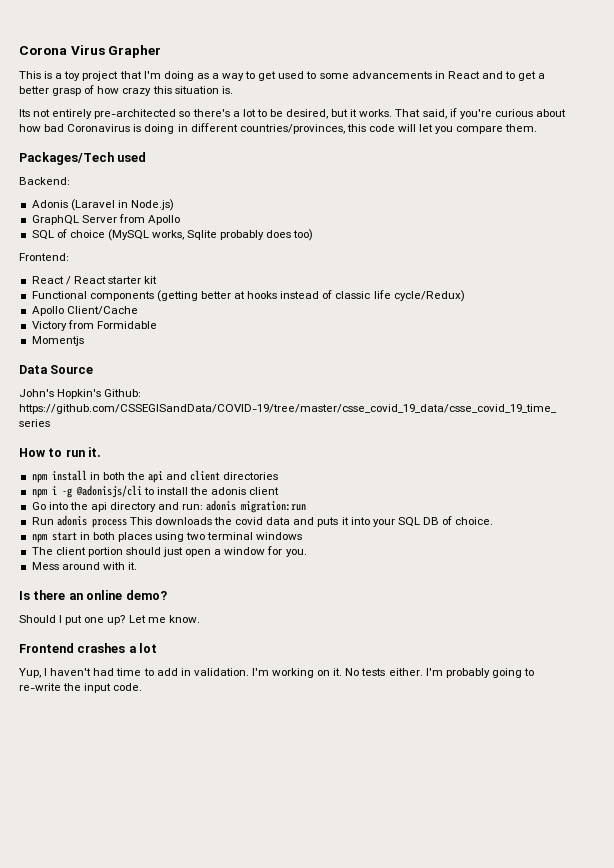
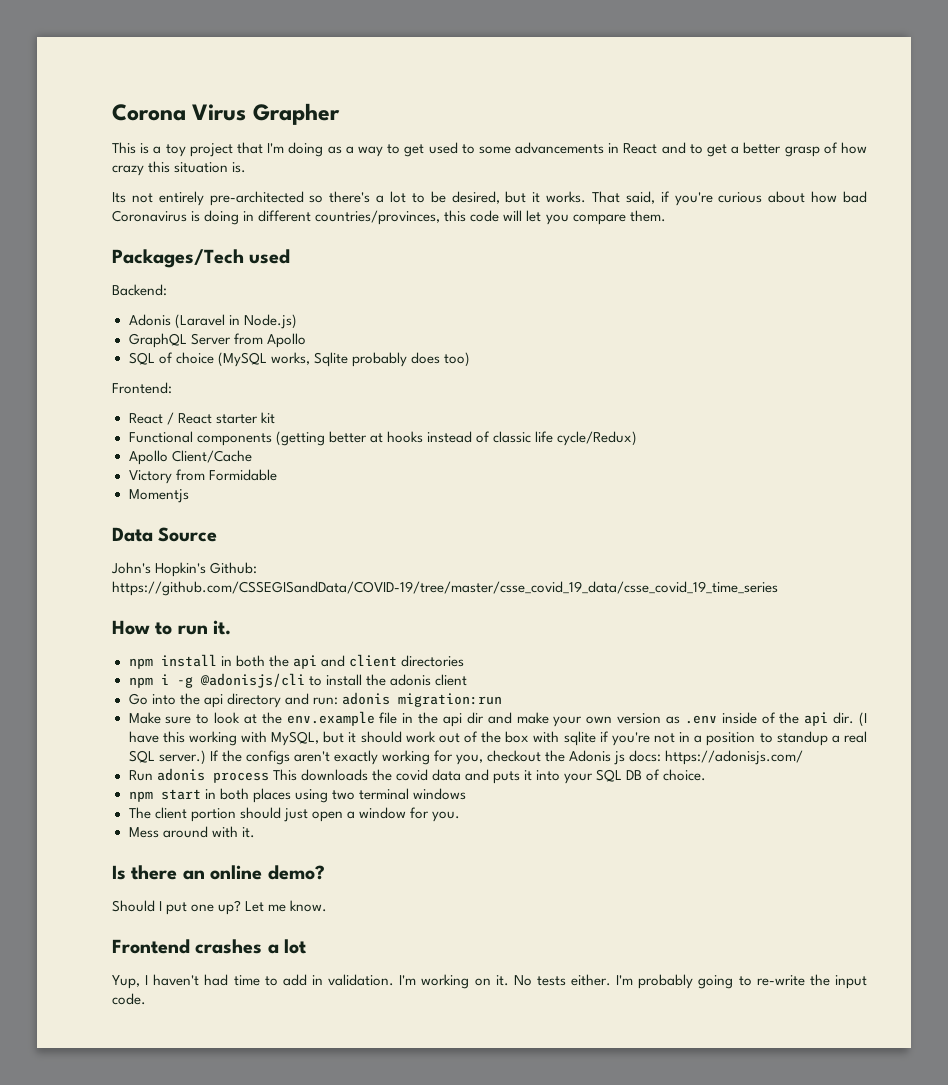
(307, 507) none -> [128,711,867,727] [128,731,868,746] [128,750,804,765] // Make sure to look at the env.example file in the api dir and make your own version as .env inside of the api dir. (I have this working with MySQL, but it should work out of the box with sqlite if you're not in a position to standup a real SQL server.) If the configs aren't exactly working for you, checkout the Adonis js docs: https://adonisjs.com/

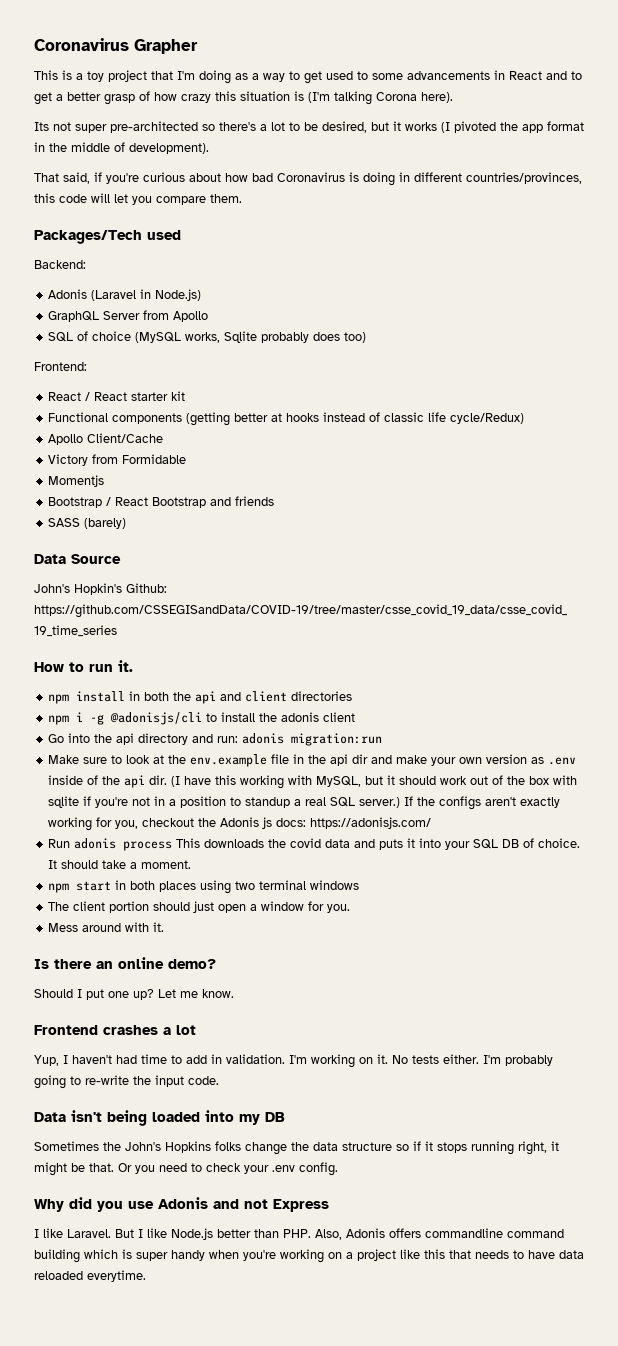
[112,104,247,121] Corona Virus -> [34,38,129,51] Coronavirus
[232,162,247,173] is. -> [294,91,453,105] is (I'm talking Corona here).
[158,191,204,206] entirely -> [75,124,107,133] super
[546,191,587,203] works. -> [405,121,584,133] [34,142,209,154] works (I pivoted the app format in the middle of development). //
(189, 496) none -> [48,496,275,508] [48,518,127,529] // Bootstrap / React Bootstrap and friends // SASS (barely)
(707, 775) none -> [48,860,192,869] It should take a moment.
(146, 999) none -> [34,1110,285,1126] [34,1141,559,1155] [34,1162,338,1176] [34,1197,329,1212] [34,1228,564,1240] [34,1249,584,1263] [34,1270,146,1282] // Data isn't being loaded into my DB // Sometimes the John's Hopkins folks change the data structure so if it stops running right, it might be that. Or you need to check your .env config. // Why did you use Adonis and not Express // I like Laravel. But I like Node.js better than PHP. Also, Adonis offers commandline command building which is super handy when you're working on a project like this that needs to have data reloaded everytime.

